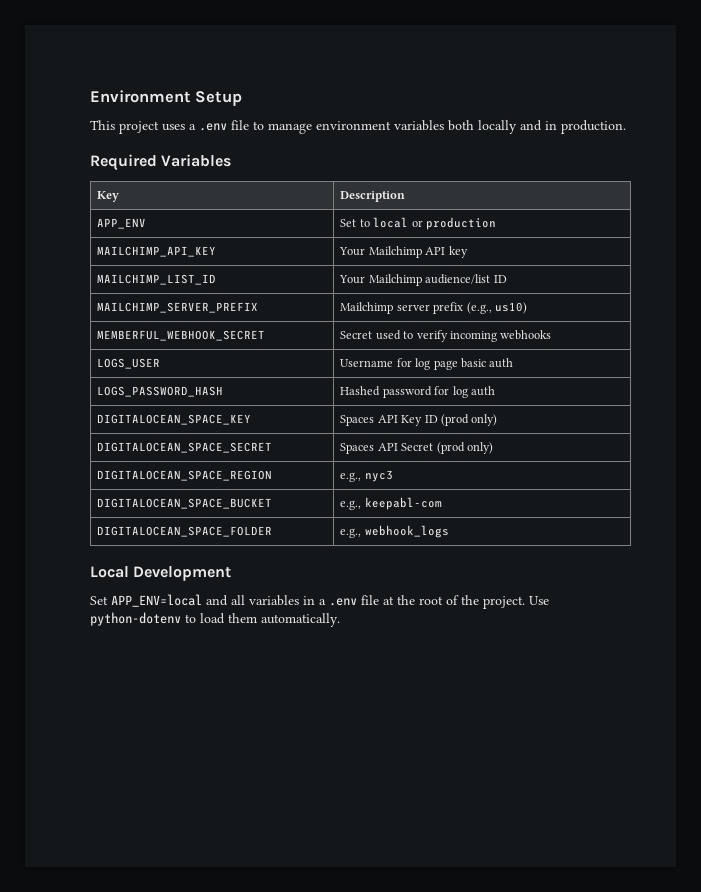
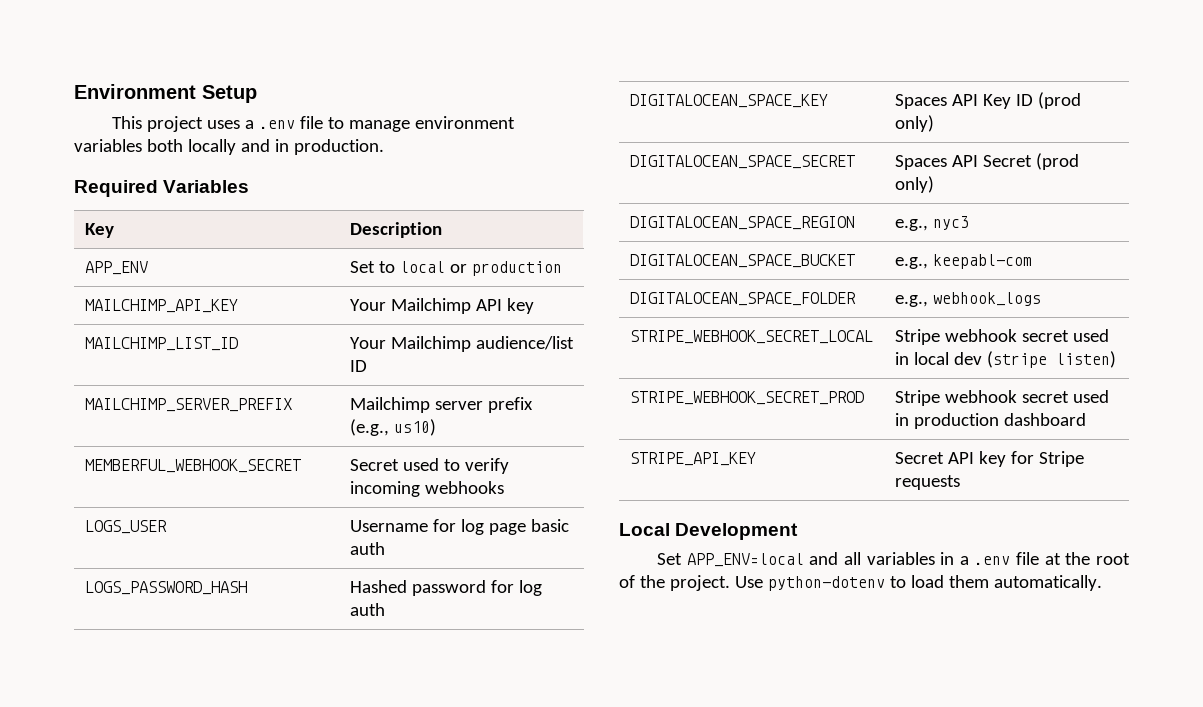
(449, 531) none -> [629,330,873,344] [894,329,1109,345] [894,351,1116,368] [629,391,864,405] [894,390,1109,406] [894,413,1086,429] [629,452,756,466] [894,451,1084,467] [894,475,960,490] // STRIPE_WEBHOOK_SECRET_LOCAL | Stripe webhook secret used in local dev (stripe listen) // STRIPE_WEBHOOK_SECRET_PROD | Stripe webhook secret used in production dashboard // STRIPE_API_KEY | Secret API key for Stripe requests

